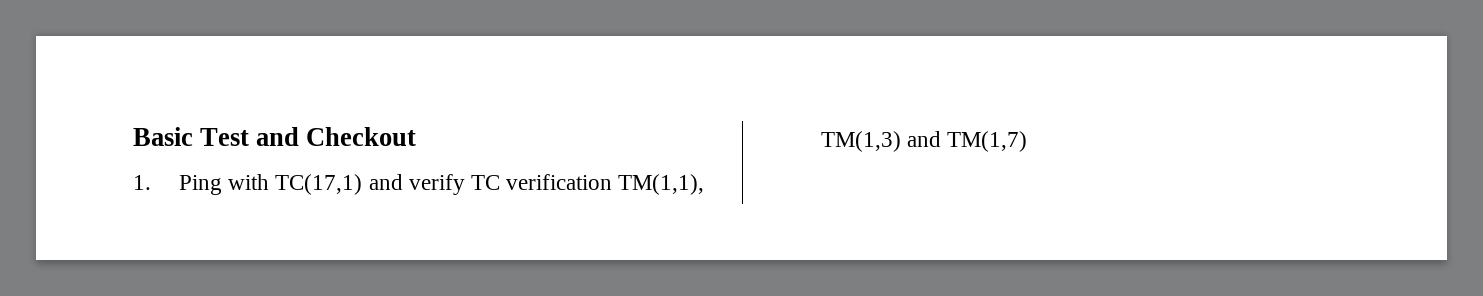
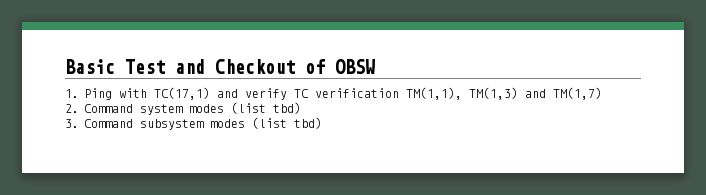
(417, 136) none -> [305,59,375,74] of OBSW
(1028, 141) none -> [65,102,301,115] [65,117,322,130] // 2. Command system modes (list tbd) // 3. Command subsystem modes (list tbd)

